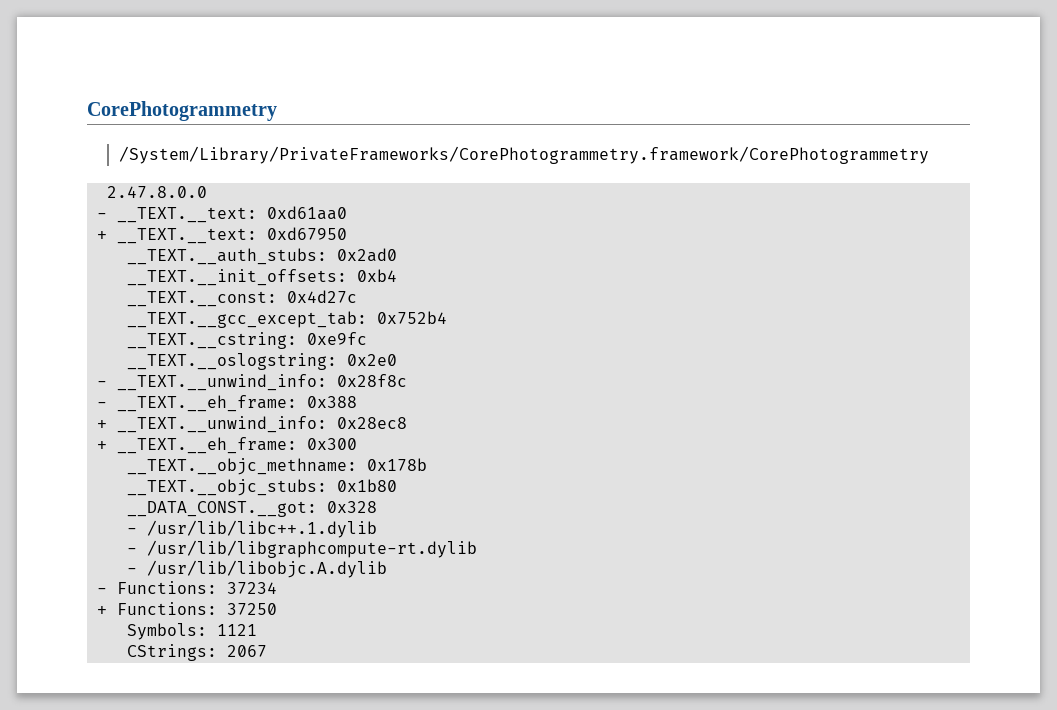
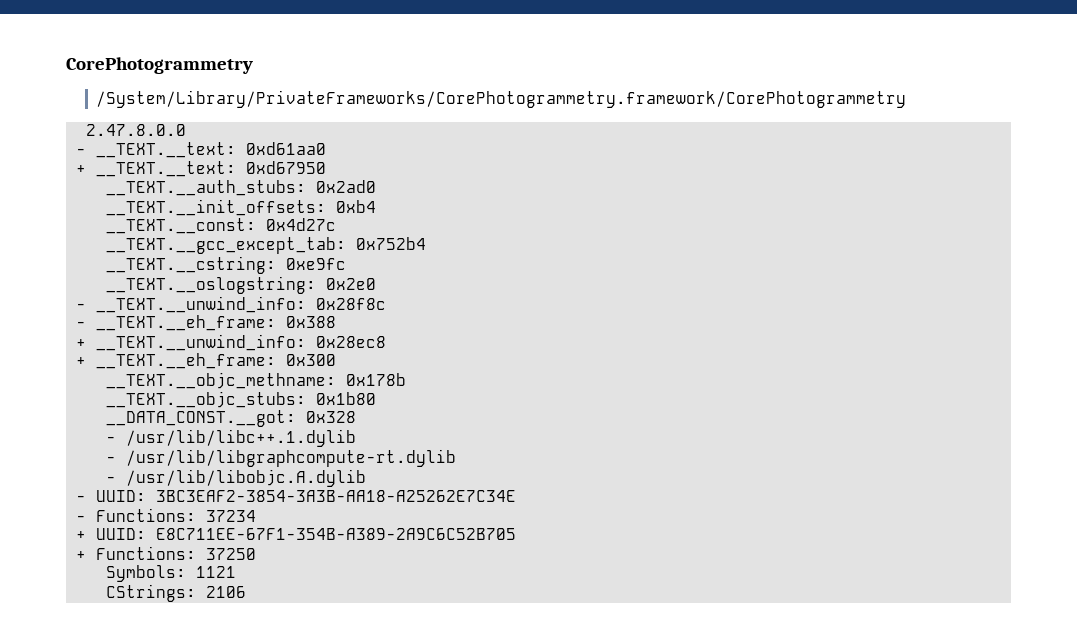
(388, 569) none -> [75,490,516,502] // - UUID: 3BC3EAF2-3854-3A3B-AA18-A25262E7C34E
(278, 588) none -> [75,528,516,540] // + UUID: E8C711EE-67F1-354B-A389-2A9C6C52B705
[227,645,268,657] 2067 -> [205,586,246,598] 2106

